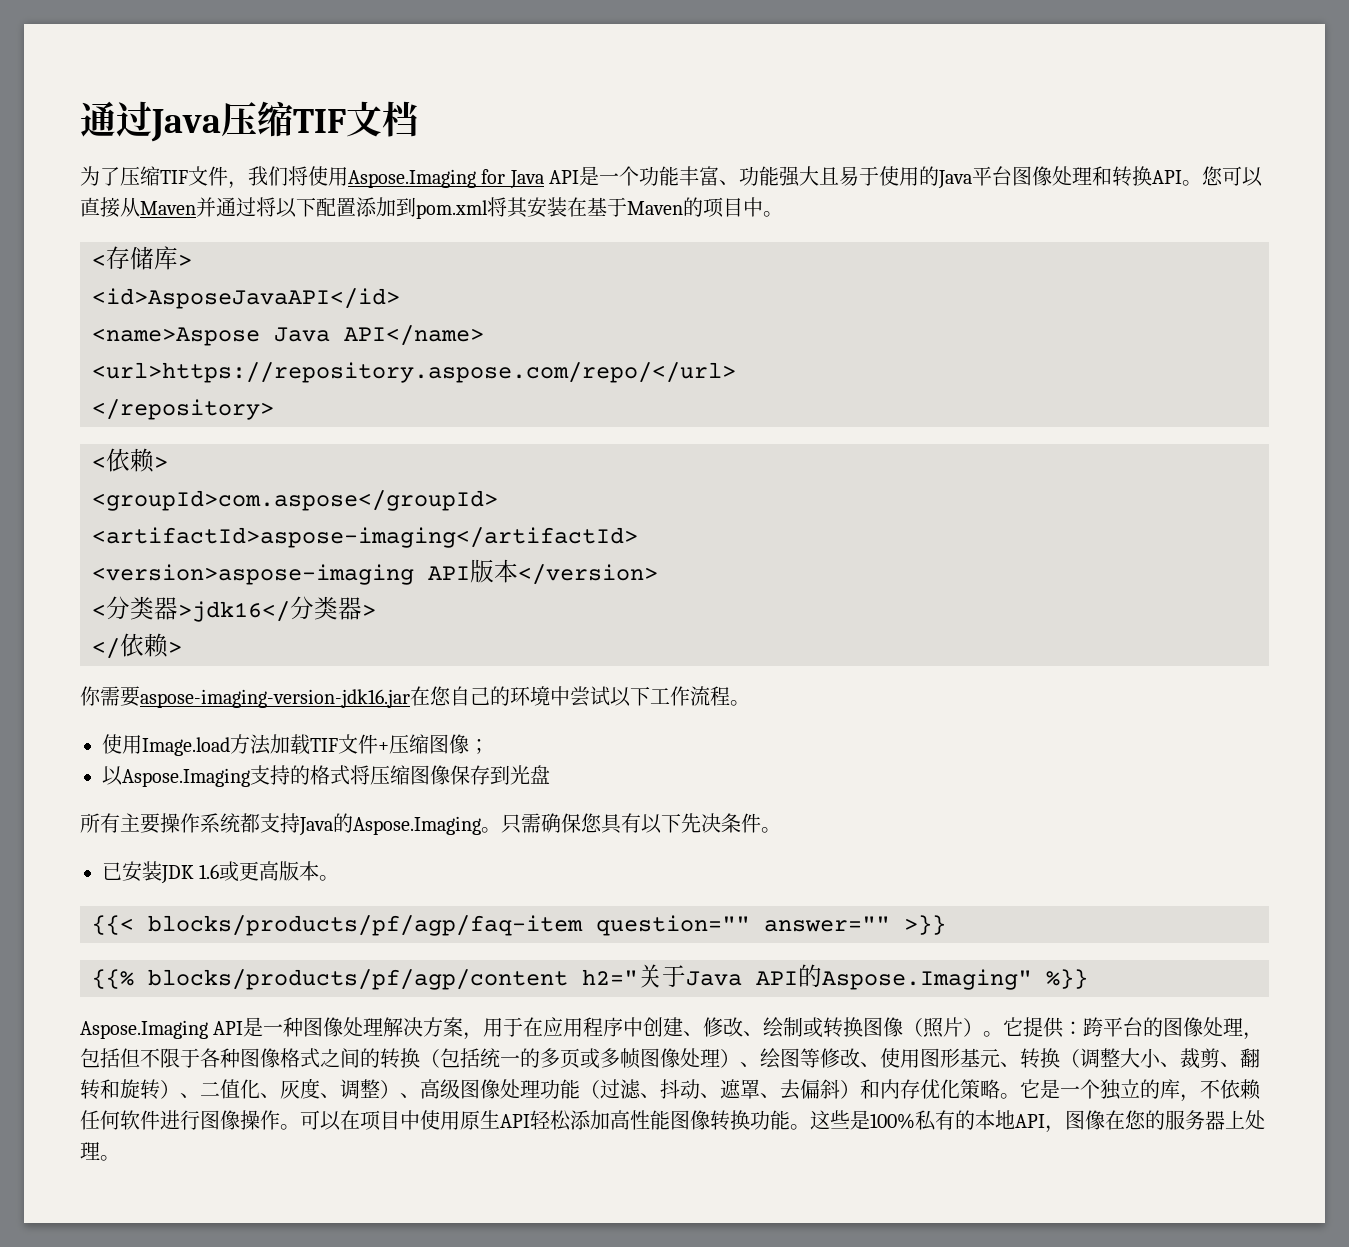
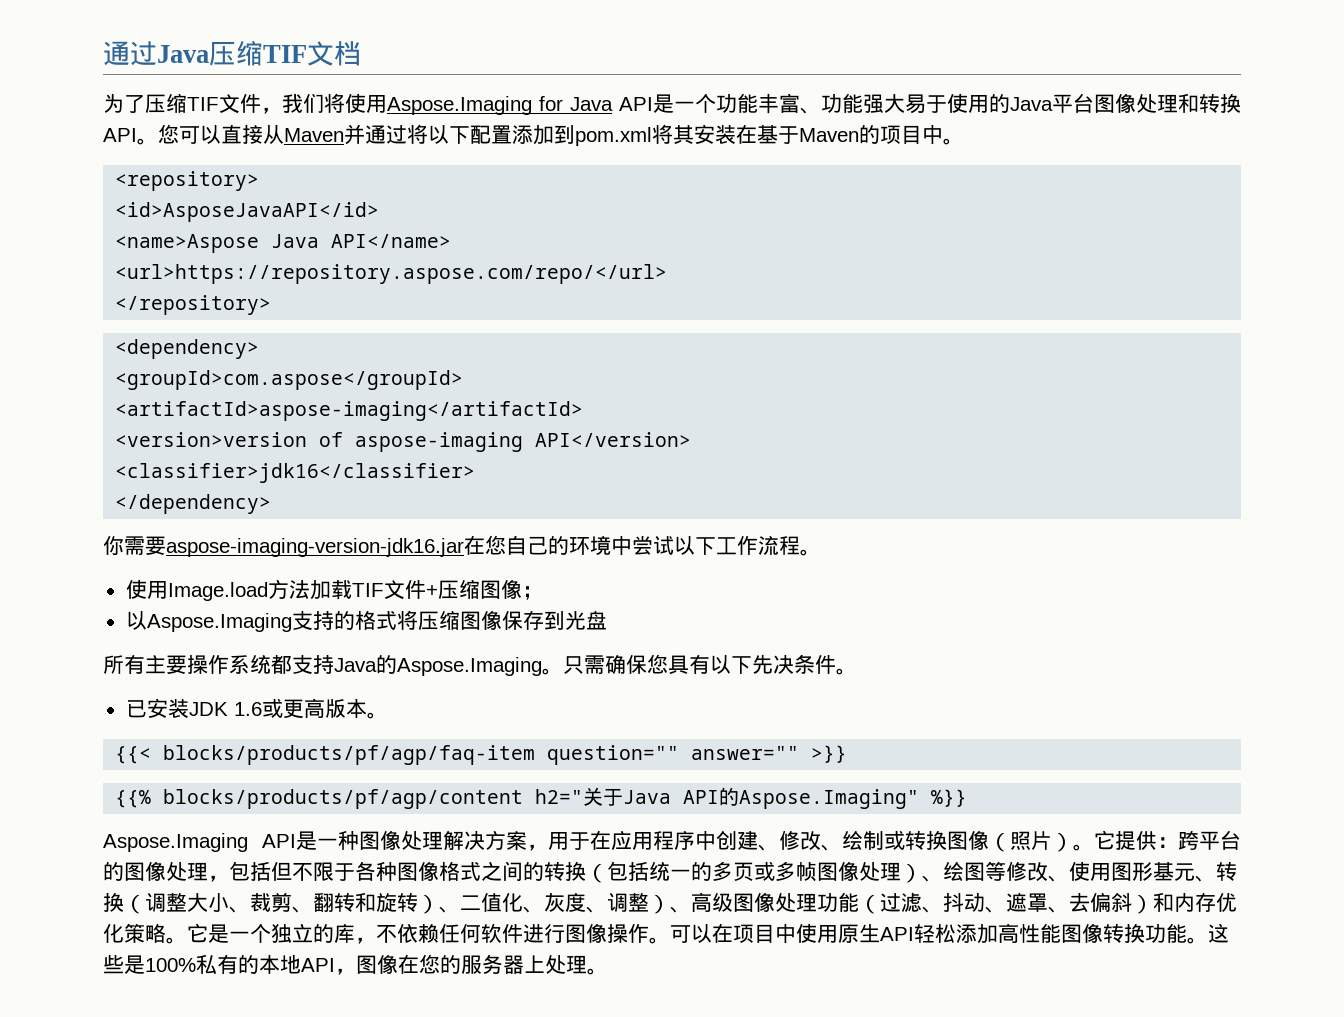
[819,167,840,185] 且 -> (905, 103) none
[92,246,192,270] <存储库> -> [115,171,260,191] <repository>
[92,448,168,473] <依赖> -> [115,339,260,359] <dependency>
[92,559,658,585] [92,596,376,622] [92,633,182,659] <version>aspose-imaging API版本</version> // <分类器>jdk16</分类器> // </依赖> -> [115,432,692,452] [115,463,476,483] [115,494,272,514] <version>version of aspose-imaging API</version> // <classifier>jdk16</classifier> // </dependency>

